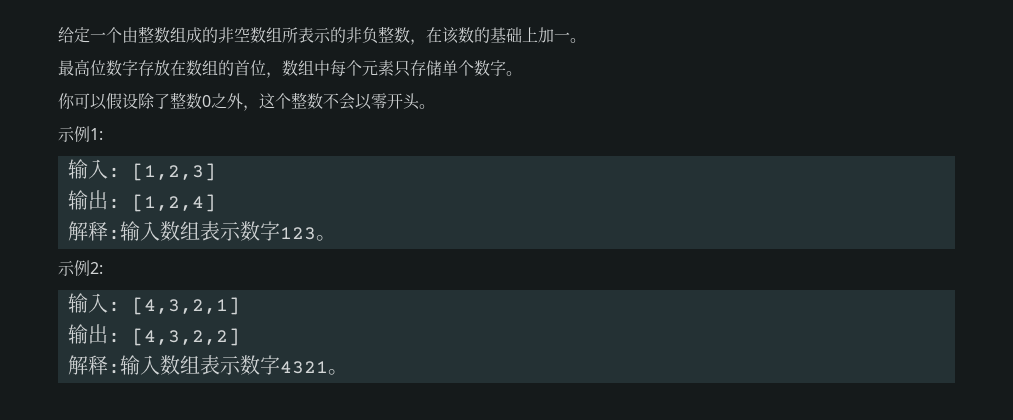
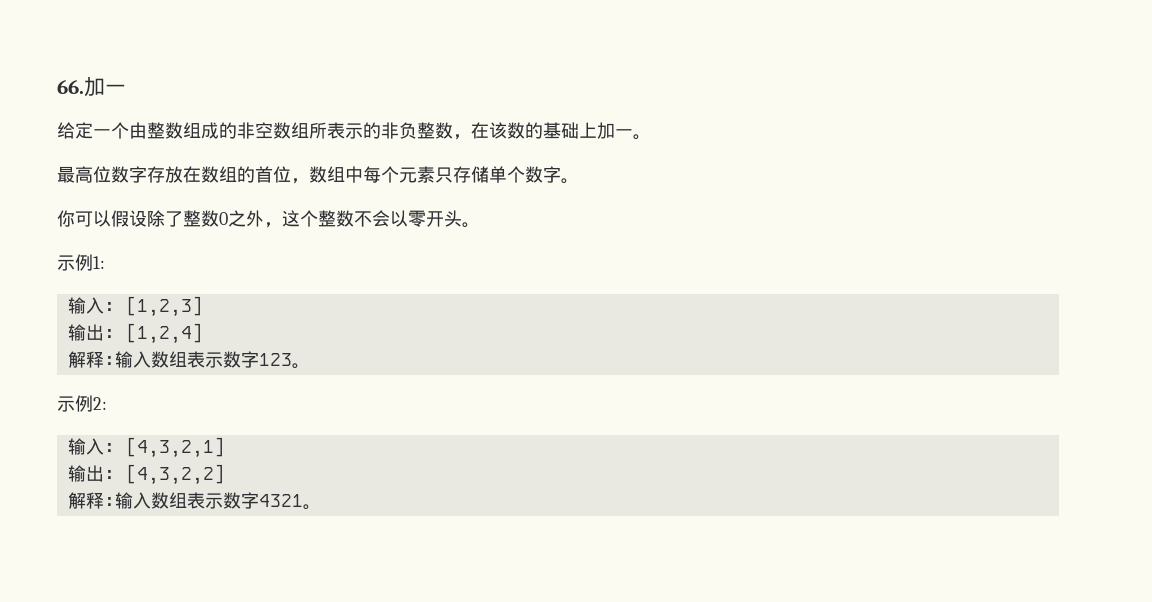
(58, 35) none -> [57,77,126,97] 66.加一 //

